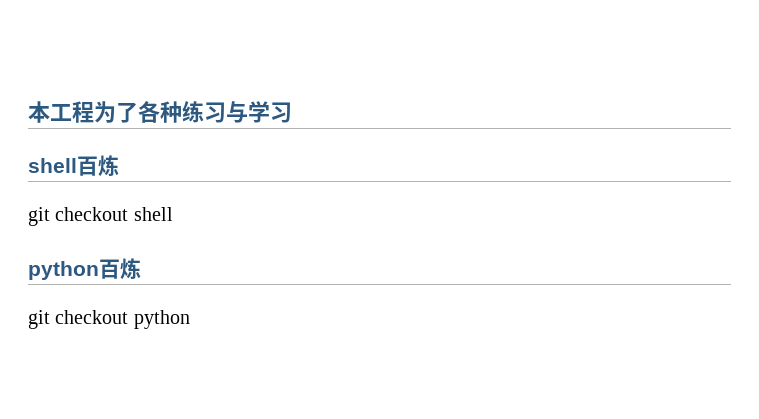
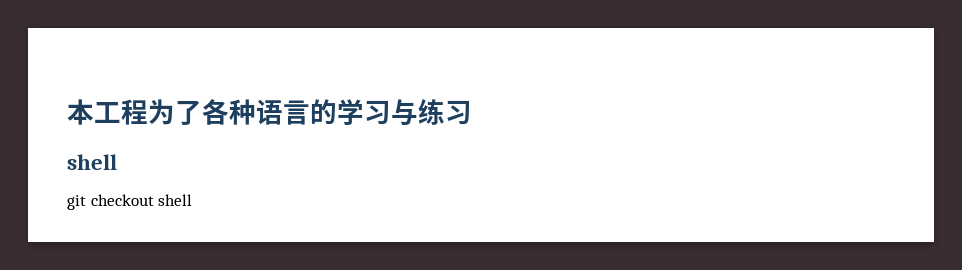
[182,100,270,123] 练习与学 -> [256,99,445,126] 语言的学习与练
[77,155,119,177] 百炼 -> (117, 162) none
[28,258,141,280] [28,310,190,329] // python百炼 // git checkout python -> (193, 200) none

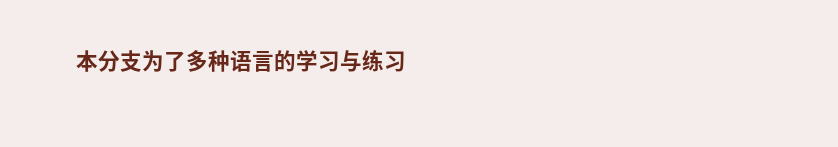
[94,99,229,125] 工程为了各 -> [98,50,208,72] 分支为了多
[67,154,117,170] [67,194,193,210] // shell // git checkout shell -> (406, 61) none

